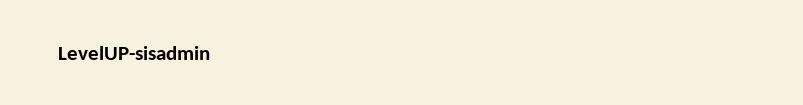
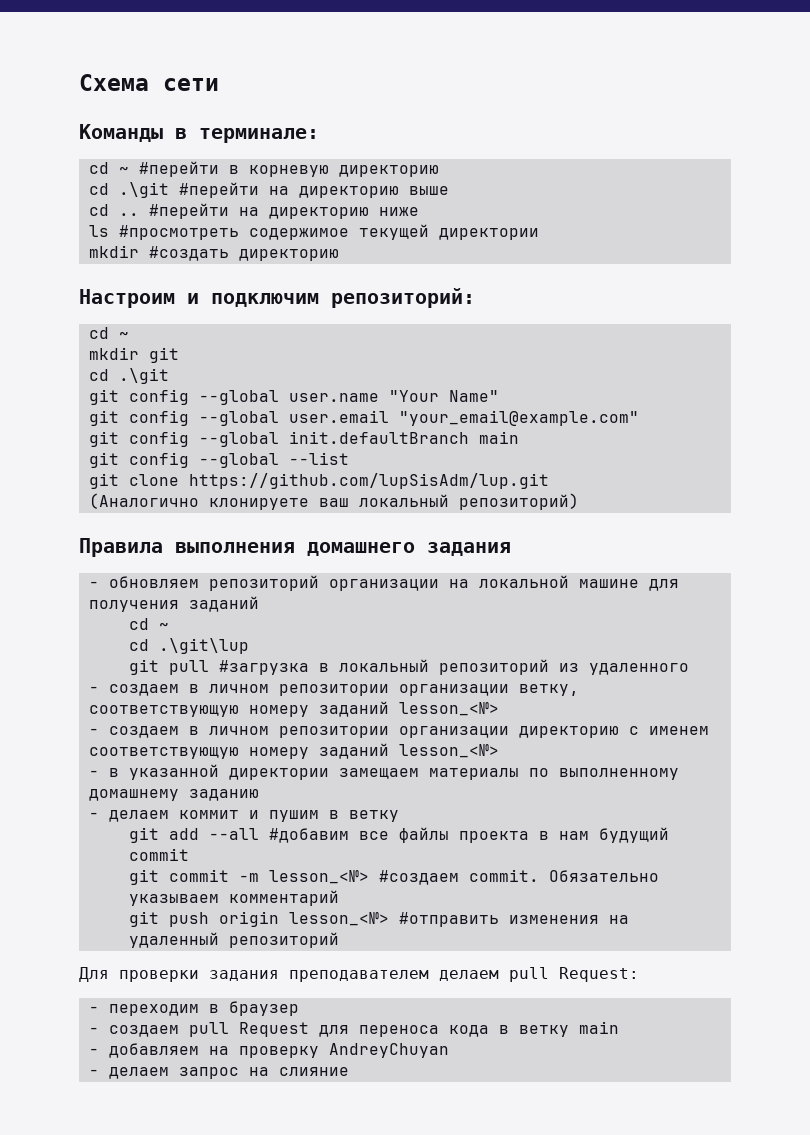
[58,46,210,60] LevelUP-sisadmin -> [79,74,219,91] [79,124,319,143] [88,161,439,177] [88,182,449,198] [88,203,419,219] [88,224,539,240] [88,245,339,261] [79,288,475,308] [88,327,129,339] [88,347,179,363] [88,368,169,384] [88,389,499,405] [88,410,639,426] [88,431,519,447] [88,452,349,468] [88,473,549,489] [88,493,579,510] [79,538,511,557] [88,575,679,591] [88,596,259,612] [128,618,169,630] [128,638,249,654] [128,659,689,675] [88,684,579,696] [88,701,499,717] [88,726,709,738] [88,743,499,759] [88,764,679,780] [88,789,259,801] [88,810,399,822] [128,827,669,843] [128,848,189,861] [128,869,659,885] [128,890,339,906] [128,911,629,927] [128,932,339,948] [79,967,639,982] [88,1001,299,1016] [88,1021,619,1037] [88,1043,449,1058] [88,1067,349,1079] Схема сети // Команды в терминале: // cd ~ #перейти в корневую директорию // cd .\git #перейти на директорию выше // cd .. #перейти на директорию ниже // ls #просмотреть содержимое текущей директории // mkdir #создать директорию // Настроим и подключим репозиторий: // cd ~ // mkdir git // cd .\git // git config --global user.name "Your Name" // git config --global user.email "your_email@example.com" // git config --global init.defaultBranch main // git config --global --list // git clone https://github.com/lupSisAdm/lup.git // (Аналогично клонируете ваш локальный репозиторий) // Правила выполнения домашнего задания // - обновляем репозиторий организации на локальной машине для получения заданий // cd ~ // cd .\git\lup // git pull #загрузка в локальный репозиторий из удаленного // - создаем в личном репозитории организации ветку, соответствующую номеру заданий lesson_<№> // - создаем в личном репозитории организации директорию с именем соответствующую номеру заданий lesson_<№> // - в указанной директории замещаем материалы по выполненному домашнему заданию // - делаем коммит и пушим в ветку // git add --all #добавим все файлы проекта в нам будущий commit // git commit -m lesson_<№> #создаем commit. Обязательно указываем комментарий // git push origin lesson_<№> #отправить изменения на удаленный репозиторий // Для проверки задания преподавателем делаем pull Request: // - переходим в браузер // - создаем pull Request для переноса кода в ветку main // - добавляем на проверку AndreyChuyan // - делаем запрос на слияние

